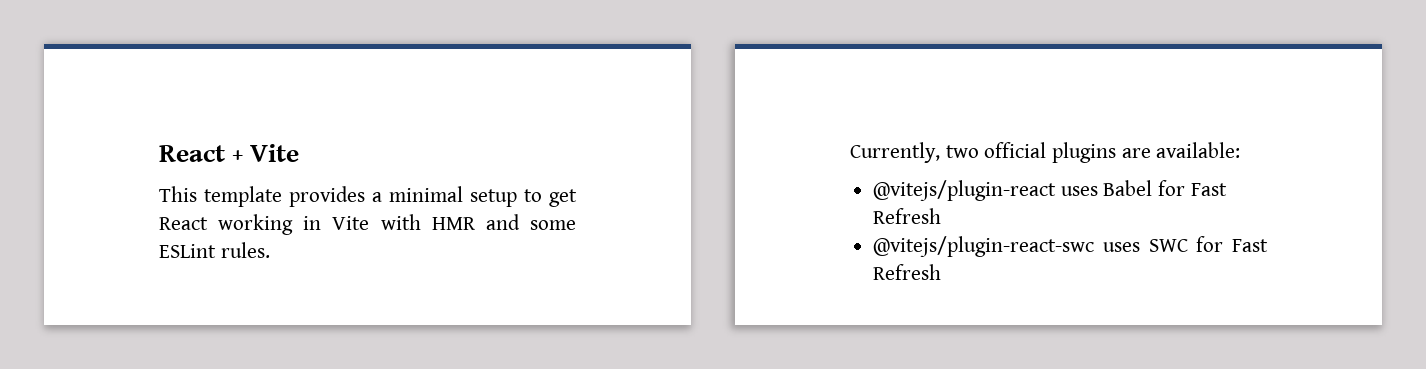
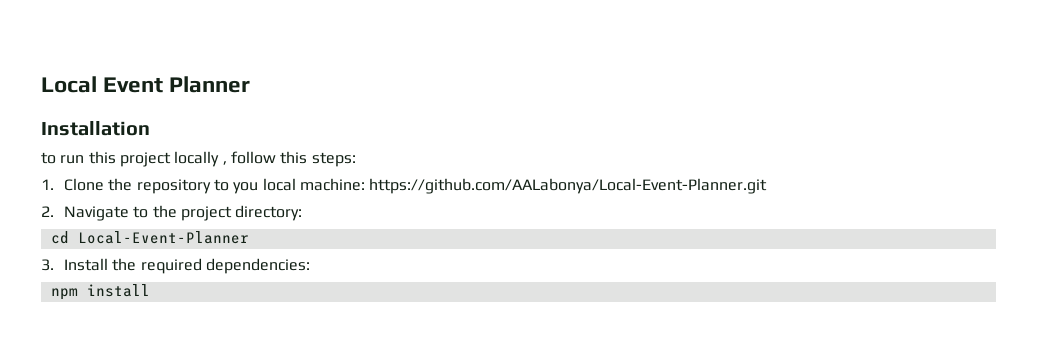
[159,144,300,162] [159,186,577,207] [159,214,576,235] [159,242,270,258] [850,142,1241,163] [873,180,1227,201] [873,208,942,224] [873,236,1268,257] [873,264,942,280] React + Vite // This template provides a minimal setup to get React working in Vite with HMR and some ESLint rules. // Currently, two official plugins are available: // @vitejs/plugin-react uses Babel for Fast Refresh // @vitejs/plugin-react-swc uses SWC for Fast Refresh -> [41,76,251,93] [41,121,150,136] [41,151,356,167] [41,178,768,194] [41,205,303,221] [50,231,249,244] [41,258,311,274] [50,284,150,300] Local Event Planner // Installation // to run this project locally , follow this steps: // 1. Clone the repository to you local machine: https://github.com/AALabonya/Local-Event-Planner.git // 2. Navigate to the project directory: // cd Local-Event-Planner // 3. Install the required dependencies: // npm install

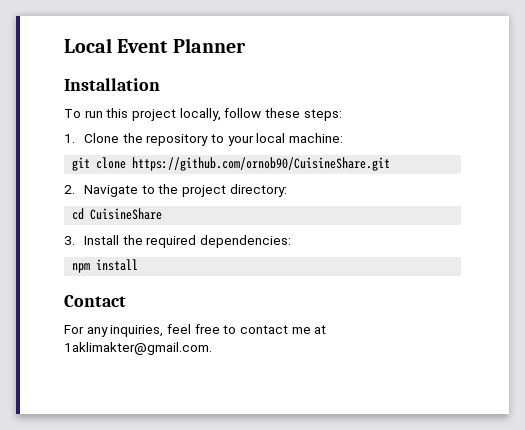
[41,152,56,164] to -> [64,109,81,118] To
[174,151,308,167] locally , follow this -> [179,108,300,121] locally, follow these
[233,182,259,194] you -> [227,135,254,146] your
[369,178,768,194] https://github.com/AALabonya/Local-Event-Planner.git -> [72,157,391,171] // git clone https://github.com/ornob90/CuisineShare.git
[77,231,249,244] Local-Event-Planner -> [90,208,163,220] CuisineShare
(150, 290) none -> [64,295,126,307] [64,324,327,337] [64,342,212,355] // Contact // For any inquiries, feel free to contact me at 1aklimakter@gmail.com.

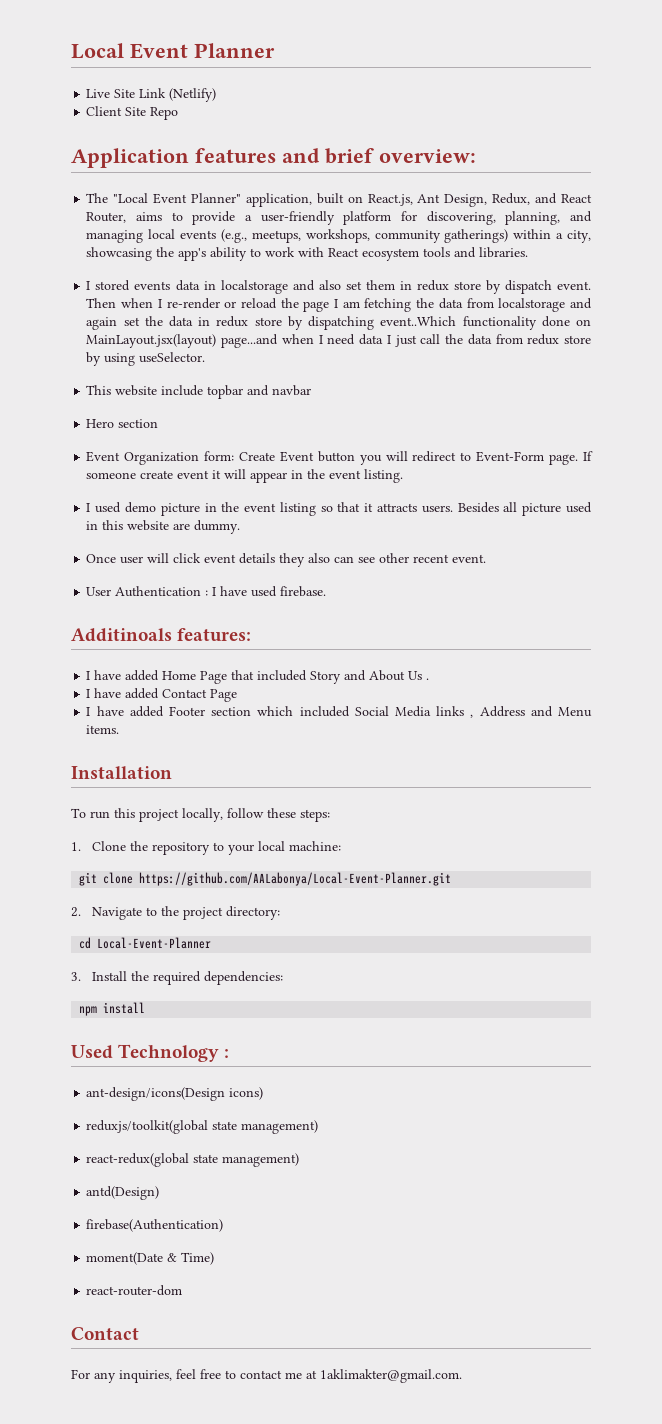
(246, 45) none -> [86,88,217,102] [86,106,179,120] [71,148,476,168] [86,193,592,207] [86,211,593,225] [86,229,592,243] [86,247,529,261] [86,280,592,294] [86,298,592,312] [86,316,592,330] [86,334,591,348] [86,352,206,366] [86,385,312,399] [86,419,159,428] [86,451,593,465] [86,469,404,483] [86,502,593,516] [86,520,241,534] [86,553,487,567] [86,586,327,597] [71,628,252,642] [86,670,430,684] [86,688,238,702] [86,706,592,718] [86,725,120,734] // Live Site Link (Netlify) // Client Site Repo // Application features and brief overview: // The "Local Event Planner" application, built on React.js, Ant Design, Redux, and React Router, aims to provide a user-friendly platform for discovering, planning, and managing local events (e.g., meetups, workshops, community gatherings) within a city, showcasing the app's ability to work with React ecosystem tools and libraries. // I stored events data in localstorage and also set them in redux store by dispatch event. Then when I re-render or reload the page I am fetching the data from localstorage and again set the data in redux store by dispatching event..Which functionality done on MainLayout.jsx(layout) page...and when I need data I just call the data from redux store by using useSelector. // This website include topbar and navbar // Hero section // Event Organization form: Create Event button you will redirect to Event-Form page. If someone create event it will appear in the event listing. // I used demo picture in the event listing so that it attracts users. Besides all picture used in this website are dummy. // Once user will click event details they also can see other recent event. // User Authentication : I have used firebase. // Additinoals features: // I have added Home Page that included Story and About Us . // I have added Contact Page // I have added Footer section which included Social Media links , Address and Menu items.
[132,157,391,171] https://github.com/ornob90/CuisineShare.git -> [139,872,452,886] https://github.com/AALabonya/Local-Event-Planner.git
[90,208,163,220] CuisineShare -> [97,937,212,949] Local-Event-Planner
(139, 265) none -> [71,1044,230,1062] [86,1087,264,1101] [86,1120,319,1134] [86,1153,300,1167] [86,1186,160,1200] [86,1219,224,1232] [86,1252,215,1265] [86,1285,183,1296] // Used Technology : // ant-design/icons(Design icons) // reduxjs/toolkit(global state management) // react-redux(global state management) // antd(Design) // firebase(Authentication) // moment(Date & Time) // react-router-dom

